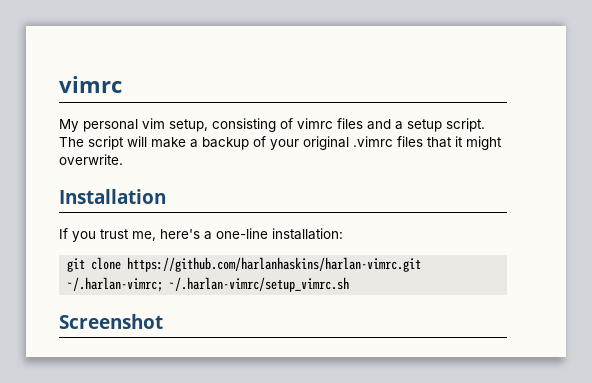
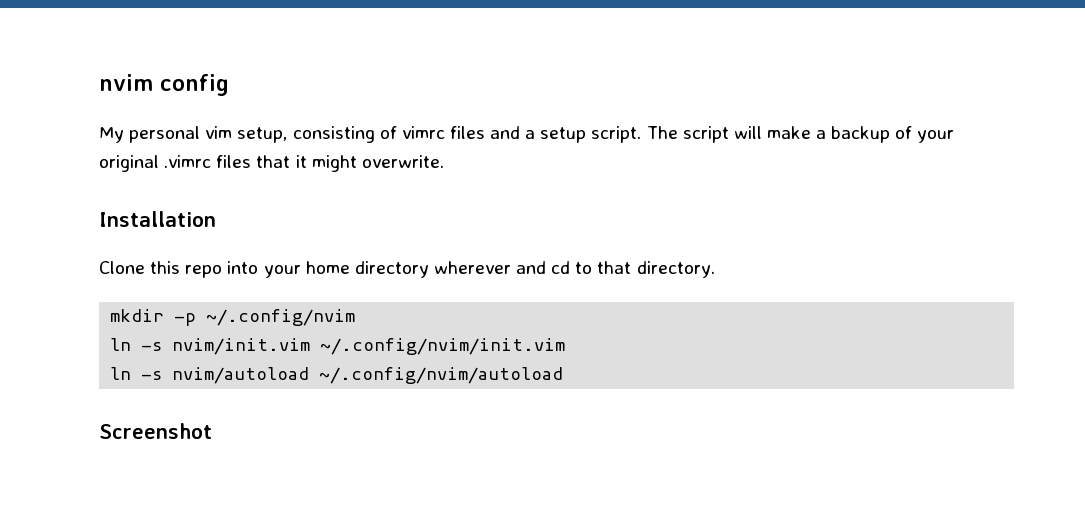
[59,76,122,93] vimrc -> [99,74,229,96] nvim config
[59,228,343,242] [67,257,422,272] [67,277,350,292] If you trust me, here's a one-line installation: // git clone https://github.com/harlanhaskins/harlan-vimrc.git ~/.harlan-vimrc; ~/.harlan-vimrc/setup_vimrc.sh -> [99,261,715,278] [110,309,356,326] [110,338,566,355] [110,367,564,384] Clone this repo into your home directory wherever and cd to that directory. // mkdir -p ~/.config/nvim // ln -s nvim/init.vim ~/.config/nvim/init.vim // ln -s nvim/autoload ~/.config/nvim/autoload

